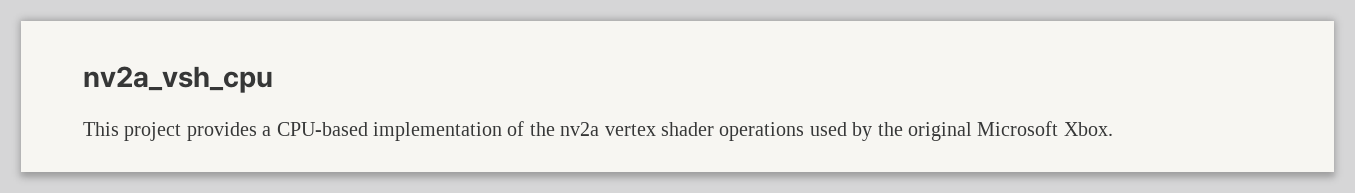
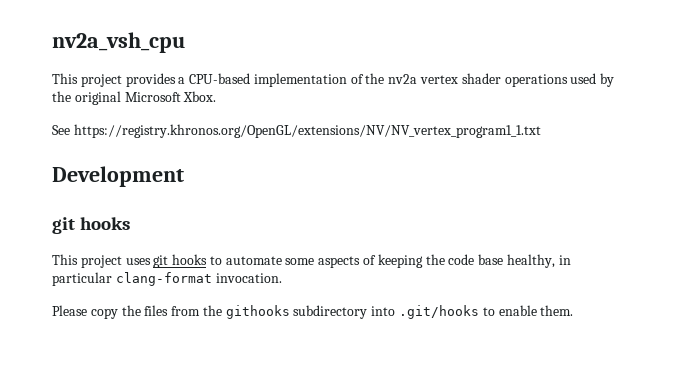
(1113, 129) none -> [52,124,541,138] [52,166,184,187] [52,217,131,234] [52,254,571,268] [52,272,282,286] [52,305,574,319] // See https://registry.khronos.org/OpenGL/extensions/NV/NV_vertex_program1_1.txt // Development // git hooks // This project uses git hooks to automate some aspects of keeping the code base healthy, in particular clang-format invocation. // Please copy the files from the githooks subdirectory into .git/hooks to enable them.

